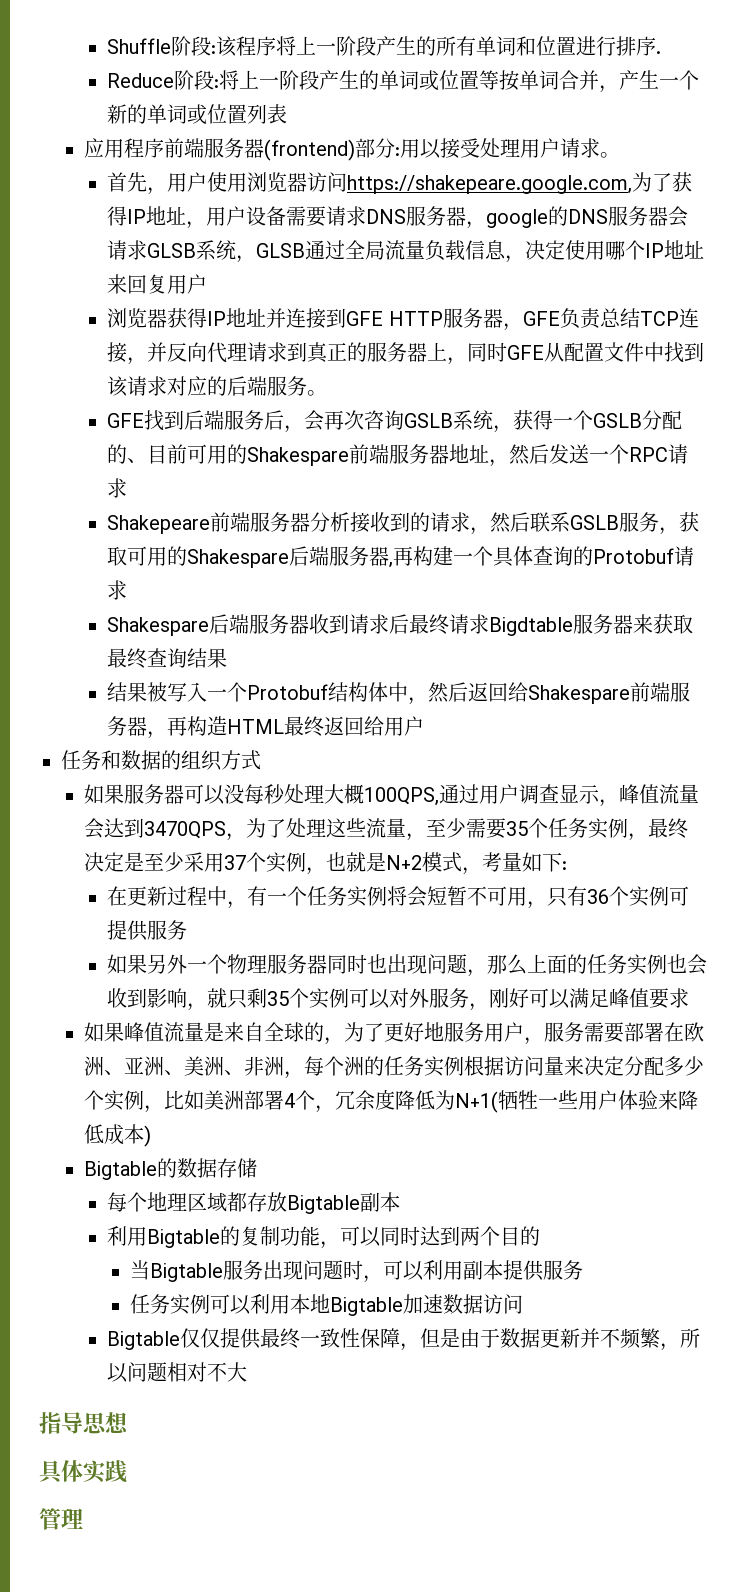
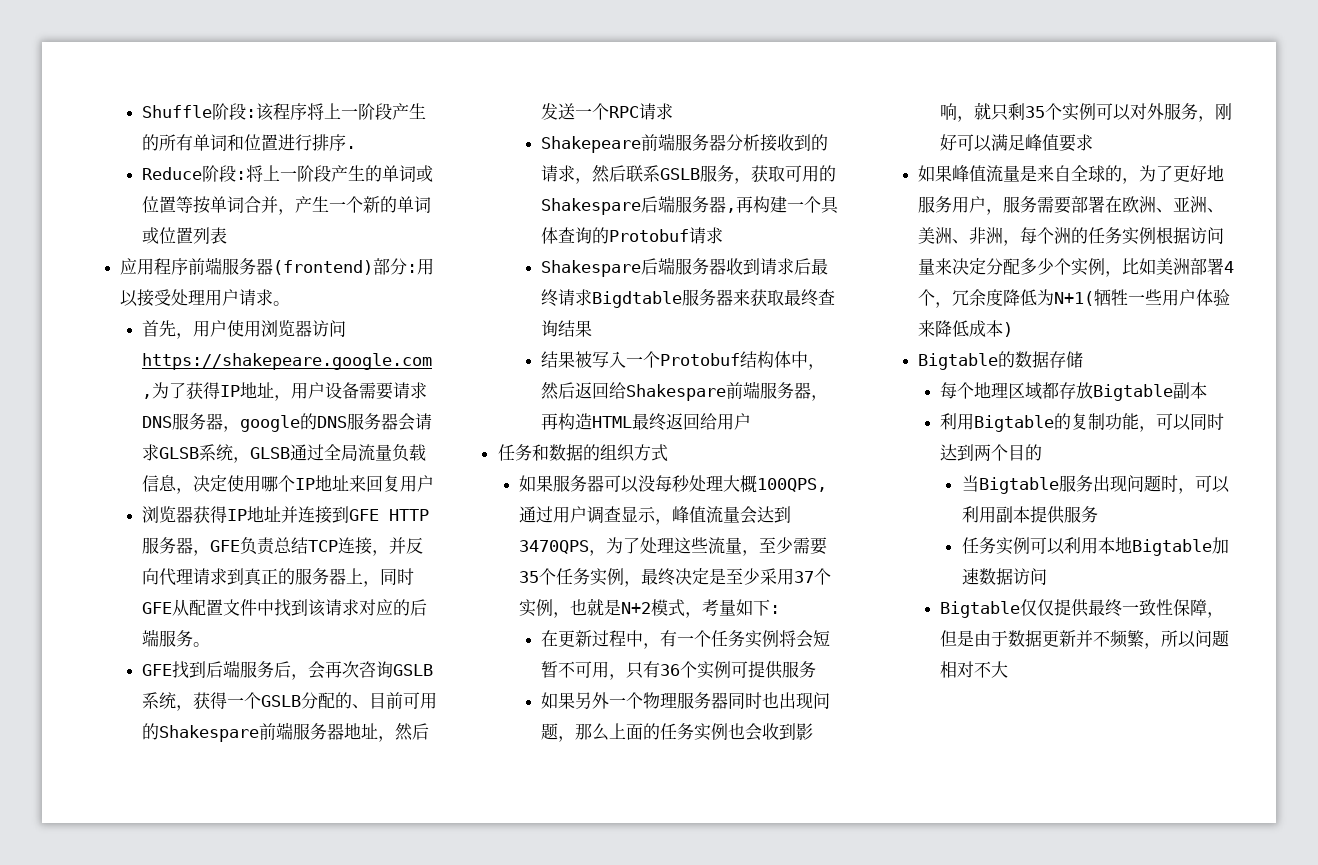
[39,1412,129,1434] [39,1460,127,1484] [39,1508,83,1530] // 指导思想 // 具体实践 // 管理 -> (1009, 669) none

